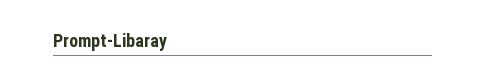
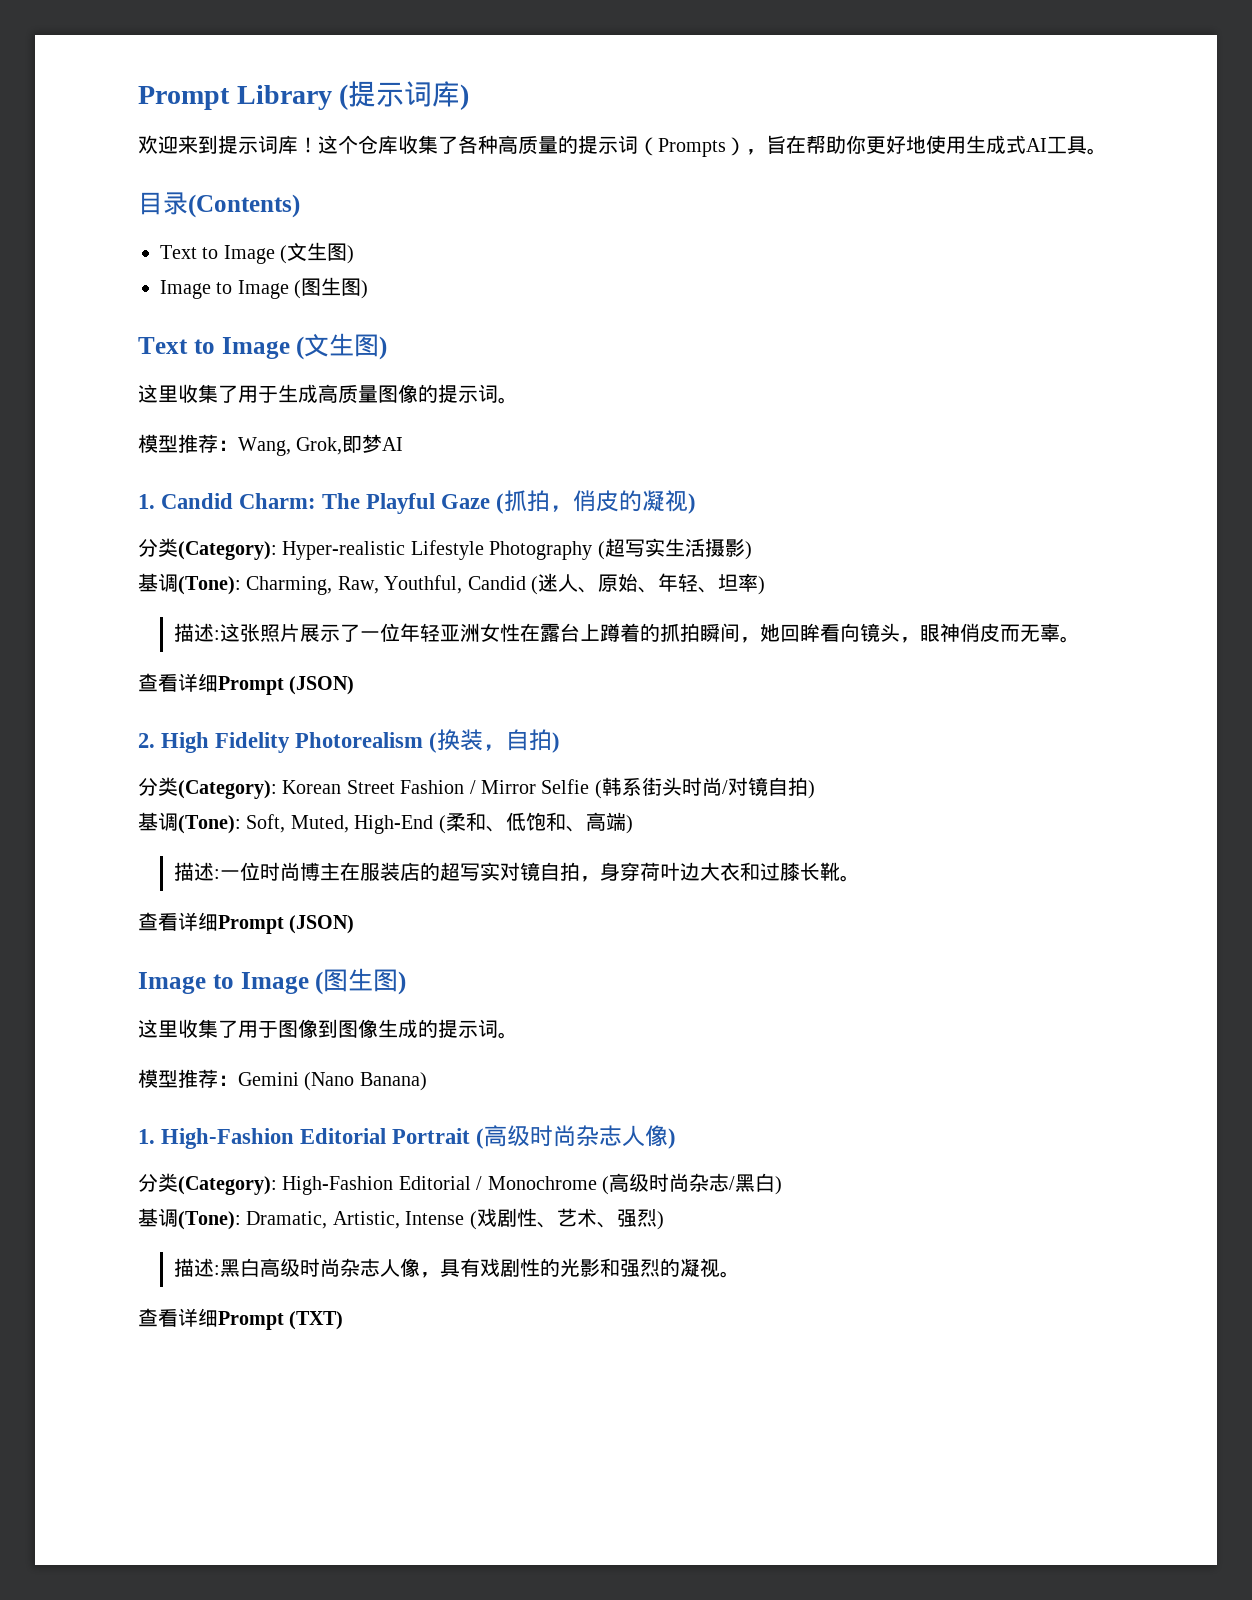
[53,33,167,51] Prompt-Libaray -> [138,81,470,110] [138,135,1107,157] [138,192,300,218] [160,242,355,264] [160,277,369,299] [138,333,388,360] [138,384,518,404] [138,434,404,456] [138,490,697,514] [138,538,752,560] [138,573,765,595] [174,623,1081,643] [138,673,355,695] [138,729,561,753] [138,777,815,799] [138,812,633,834] [174,862,861,882] [138,912,355,934] [138,968,407,995] [138,1019,518,1039] [138,1069,427,1091] [138,1125,677,1149] [138,1173,782,1195] [138,1208,664,1230] [174,1258,741,1278] [138,1308,344,1330] Prompt Library (提示词库) // 欢迎来到提示词库！这个仓库收集了各种高质量的提示词（Prompts），旨在帮助你更好地使用生成式AI工具。 // 目录(Contents) // Text to Image (文生图) // Image to Image (图生图) // Text to Image (文生图) // 这里收集了用于生成高质量图像的提示词。 // 模型推荐：Wang, Grok,即梦AI // 1. Candid Charm: The Playful Gaze (抓拍，俏皮的凝视) // 分类(Category): Hyper-realistic Lifestyle Photography (超写实生活摄影) // 基调(Tone): Charming, Raw, Youthful, Candid (迷人、原始、年轻、坦率) // 描述:这张照片展示了一位年轻亚洲女性在露台上蹲着的抓拍瞬间，她回眸看向镜头，眼神俏皮而无辜。 // 查看详细Prompt (JSON) // 2. High Fidelity Photorealism (换装，自拍) // 分类(Category): Korean Street Fashion / Mirror Selfie (韩系街头时尚/对镜自拍) // 基调(Tone): Soft, Muted, High-End (柔和、低饱和、高端) // 描述:一位时尚博主在服装店的超写实对镜自拍，身穿荷叶边大衣和过膝长靴。 // 查看详细Prompt (JSON) // Image to Image (图生图) // 这里收集了用于图像到图像生成的提示词。 // 模型推荐：Gemini (Nano Banana) // 1. High-Fashion Editorial Portrait (高级时尚杂志人像) // 分类(Category): High-Fashion Editorial / Monochrome (高级时尚杂志/黑白) // 基调(Tone): Dramatic, Artistic, Intense (戏剧性、艺术、强烈) // 描述:黑白高级时尚杂志人像，具有戏剧性的光影和强烈的凝视。 // 查看详细Prompt (TXT)

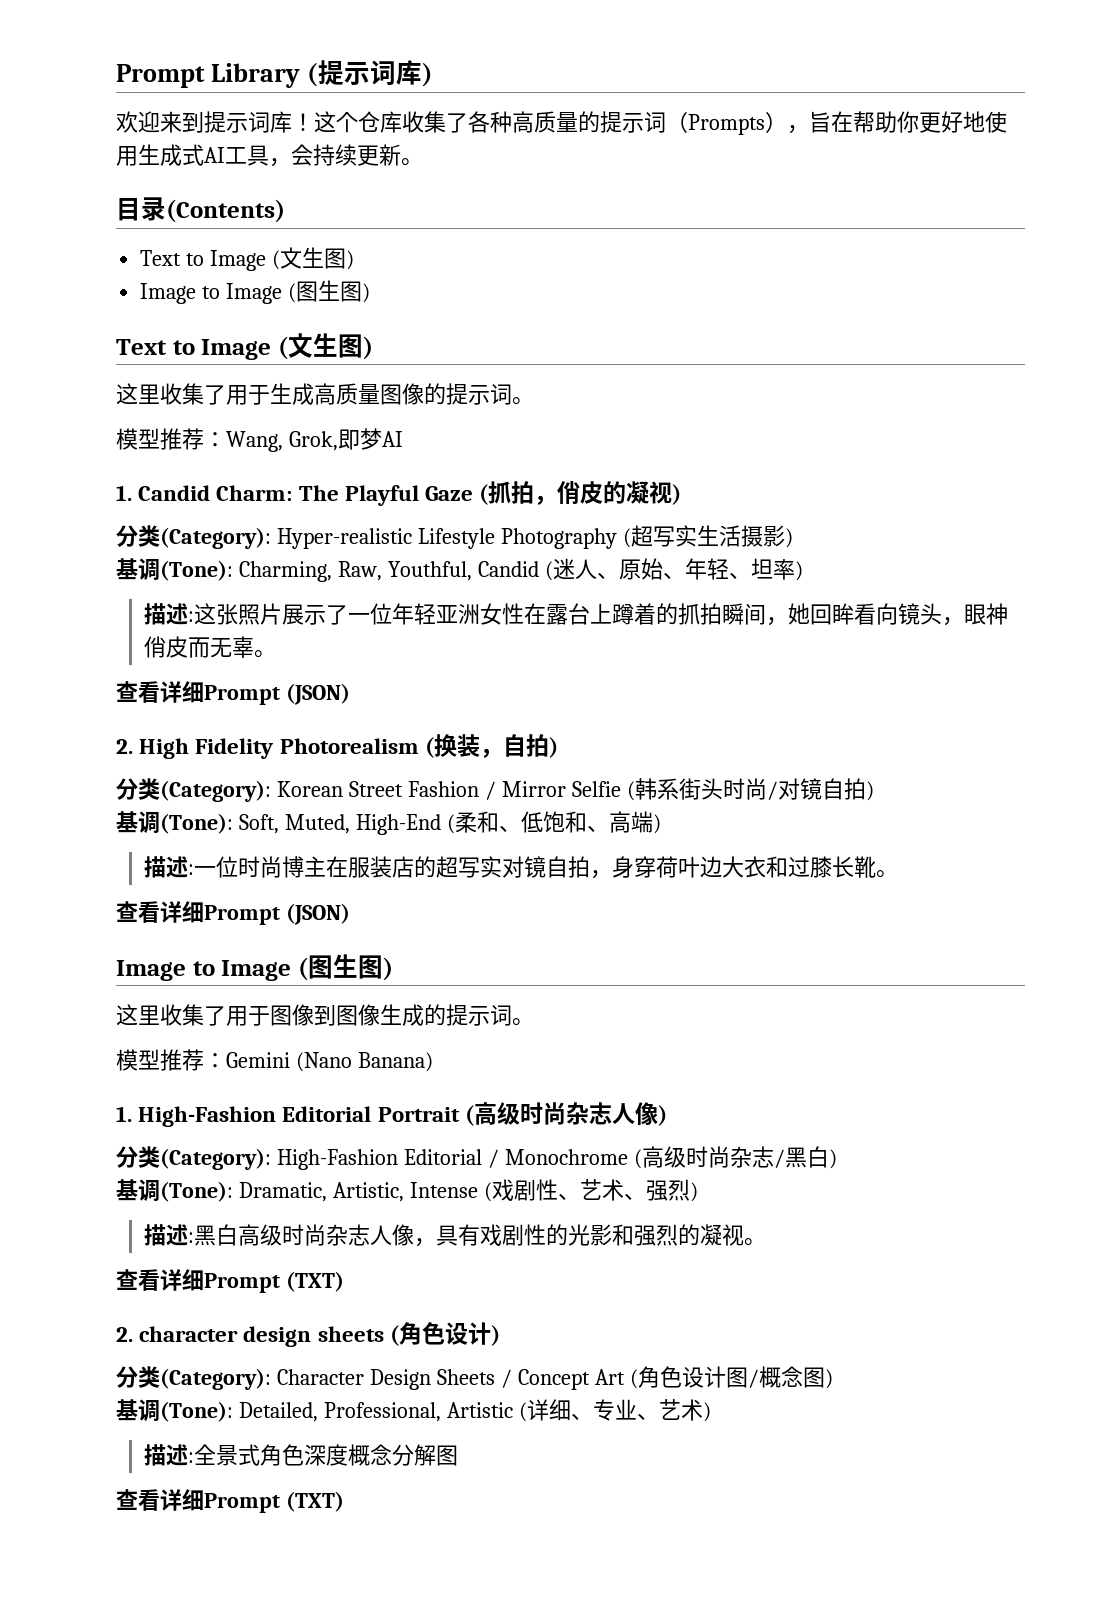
(1087, 145) none -> [269,144,401,167] ，会持续更新
(344, 1320) none -> [116,1322,500,1347] [116,1366,833,1390] [116,1399,711,1422] [144,1444,459,1466] [116,1489,344,1513] // 2. character design sheets (角色设计) // 分类(Category): Character Design Sheets / Concept Art (角色设计图/概念图) // 基调(Tone): Detailed, Professional, Artistic (详细、专业、艺术) // 描述:全景式角色深度概念分解图 // 查看详细Prompt (TXT)

